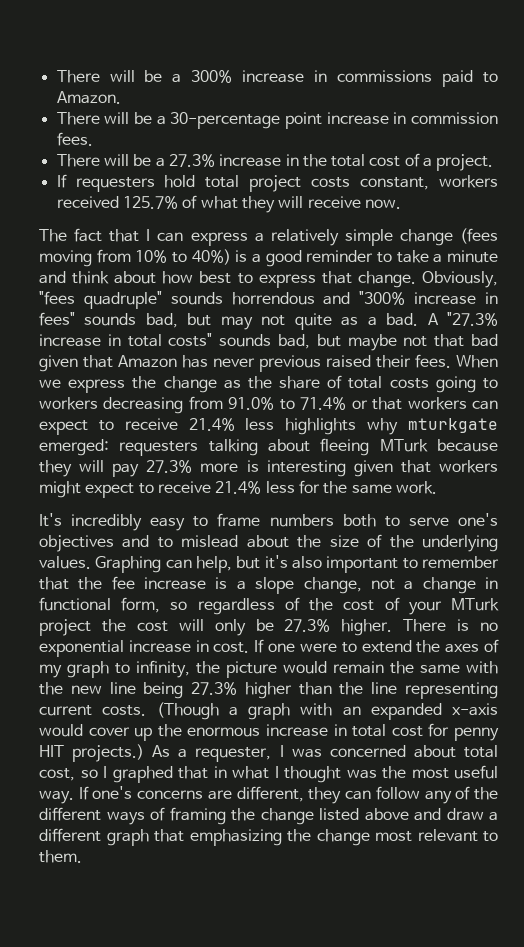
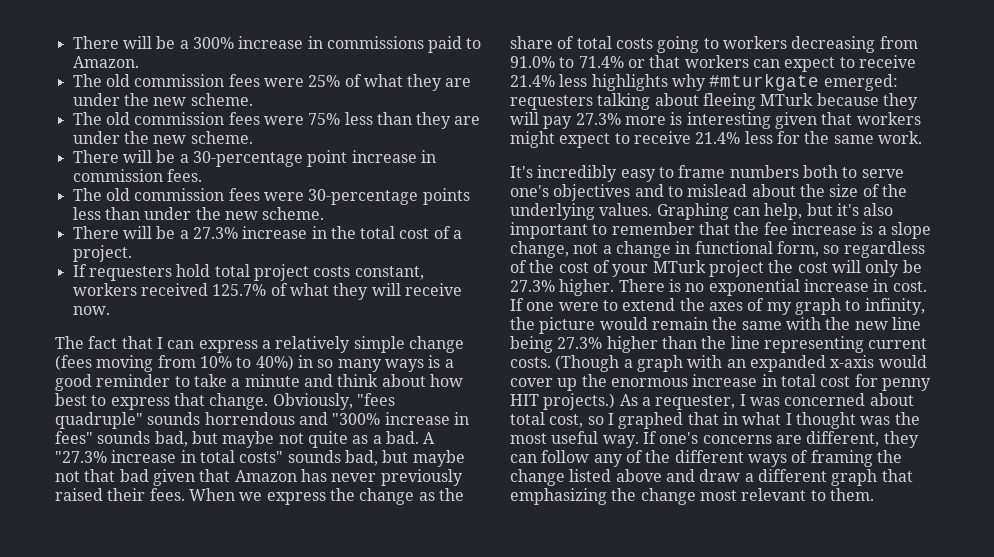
(121, 97) none -> [72,74,472,91] [72,93,253,106] [72,112,481,129] [72,131,253,144] // The old commission fees were 25% of what they are under the new scheme. // The old commission fees were 75% less than they are under the new scheme.
(93, 139) none -> [72,188,470,205] [72,207,325,220] // The old commission fees were 30-percentage points less than under the new scheme.
(231, 257) none -> [297,355,424,372] in so many ways
[220,316,253,330] may -> [222,431,275,448] maybe
[259,355,321,372] previous -> [380,469,463,486] previously
[408,418,498,433] mturkgate -> [709,74,820,91] #mturkgate

